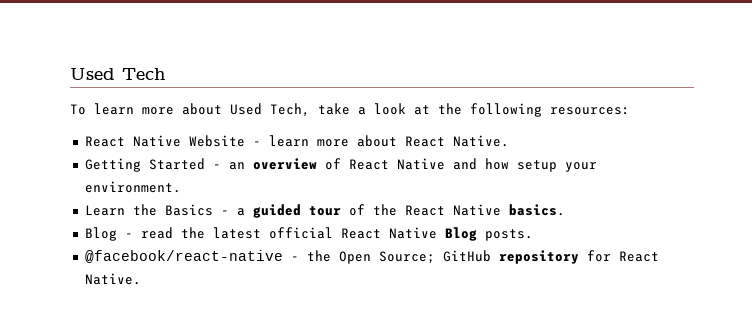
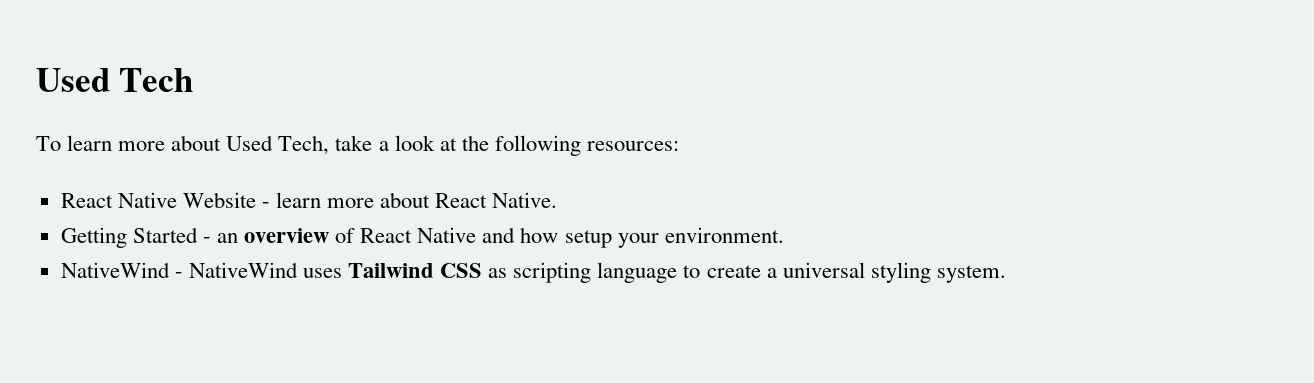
[84,204,565,218] [84,227,533,241] [84,250,659,264] [84,273,141,285] Learn the Basics - a guided tour of the React Native basics. // Blog - read the latest official React Native Blog posts. // @facebook/react-native - the Open Source; GitHub repository for React Native. -> [60,262,1006,283] NativeWind - NativeWind uses Tailwind CSS as scripting language to create a universal styling system.

